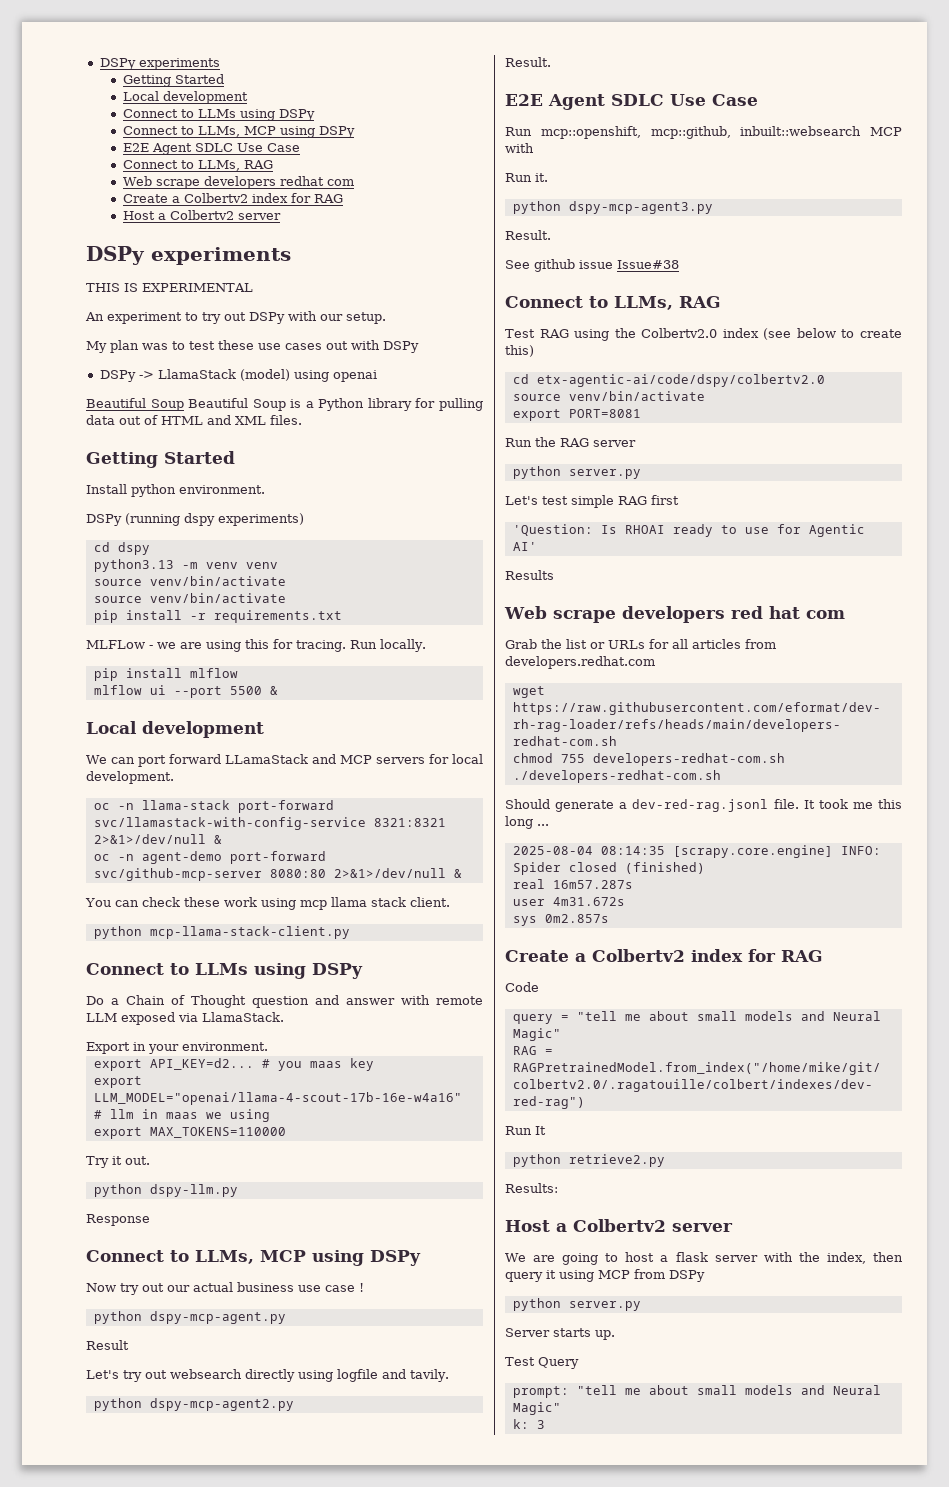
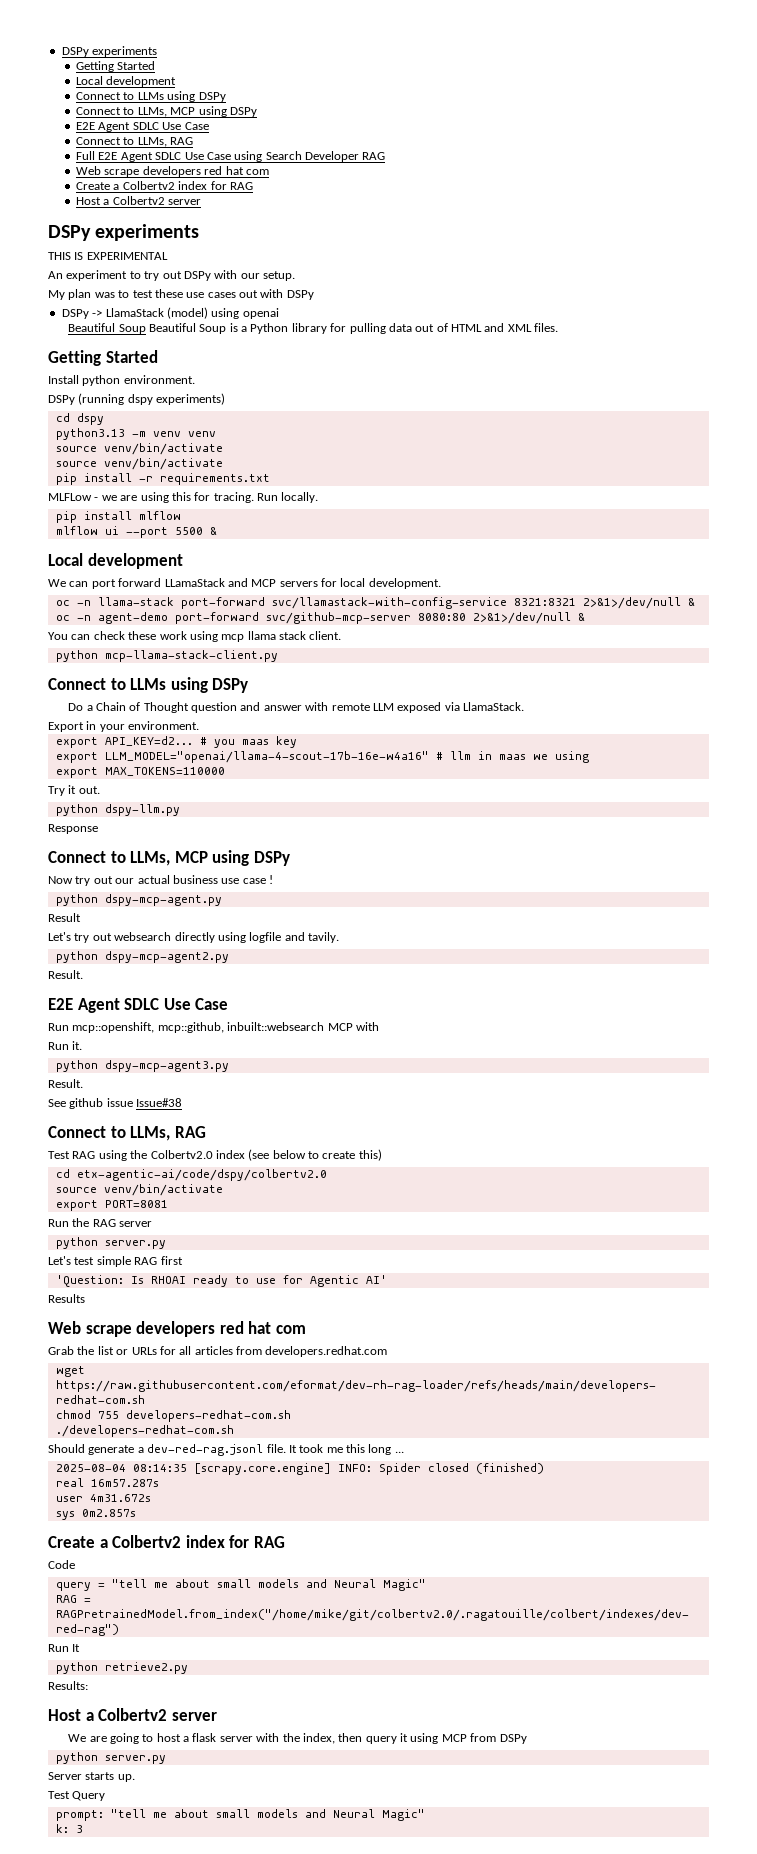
[122,176,324,189] // Web scrape developers redhat -> [76,151,386,162] [76,166,244,177] // Full E2E Agent SDLC Use Case using Search Developer RAG // Web scrape developers red hat

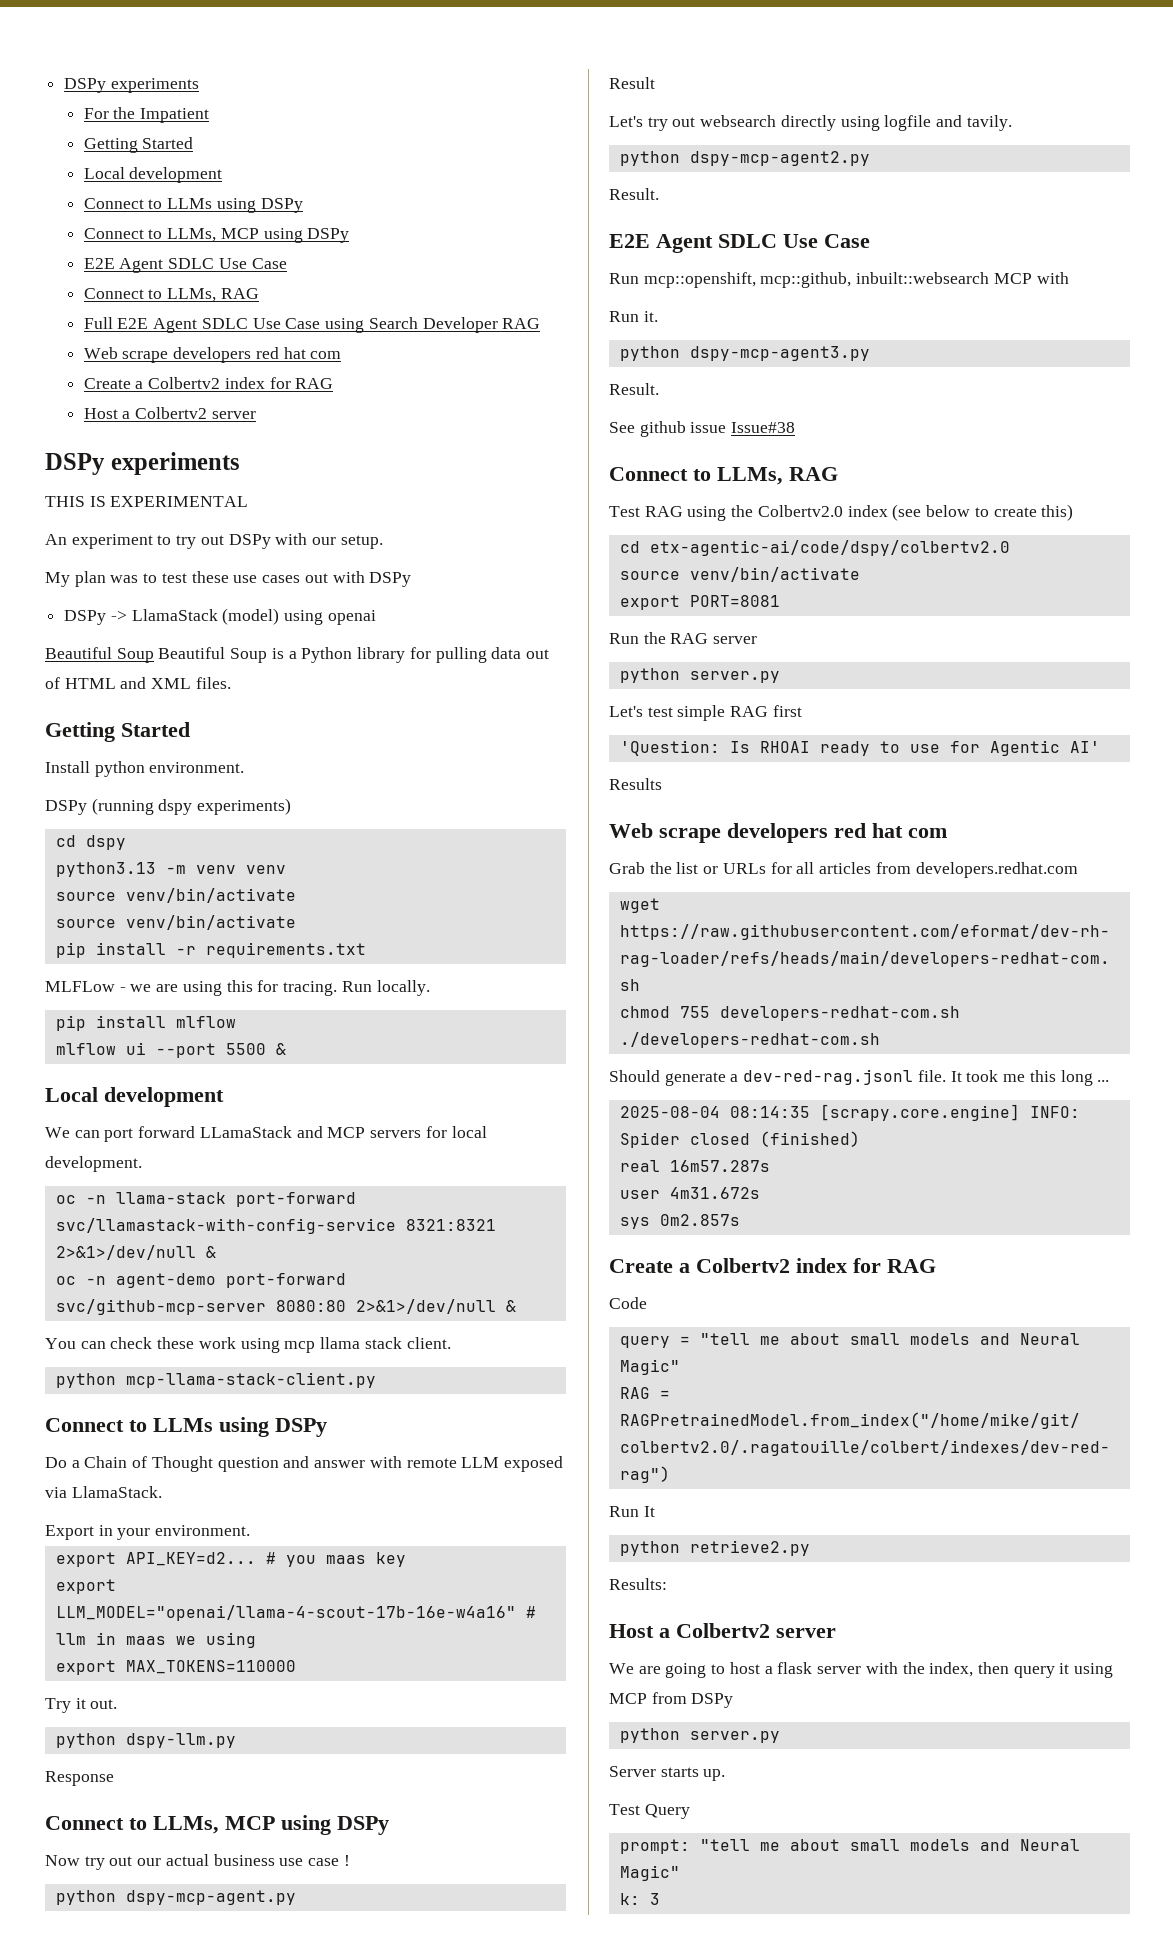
[61,46,158,57] DSPy experiments -> [64,78,199,93] [83,107,210,123] DSPy experiments // For the Impatient

